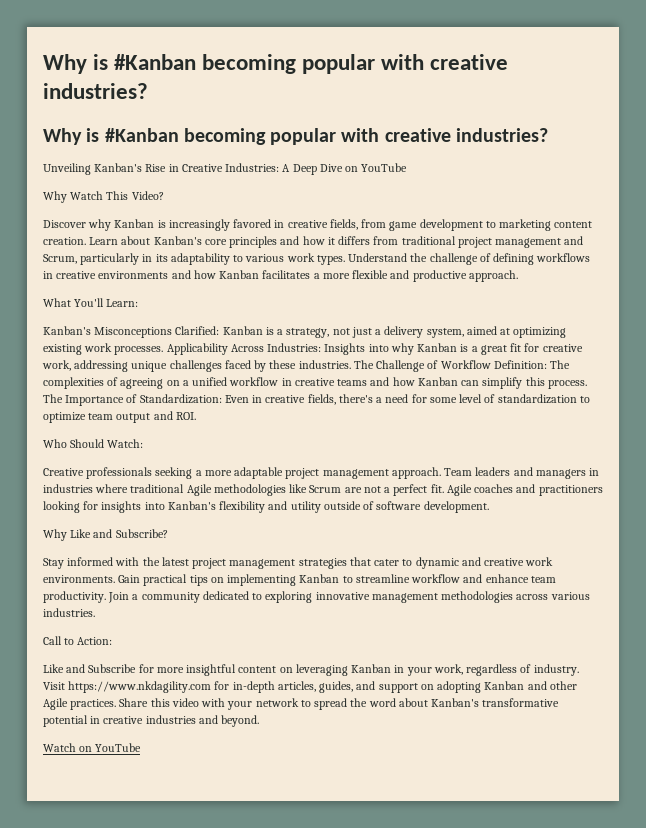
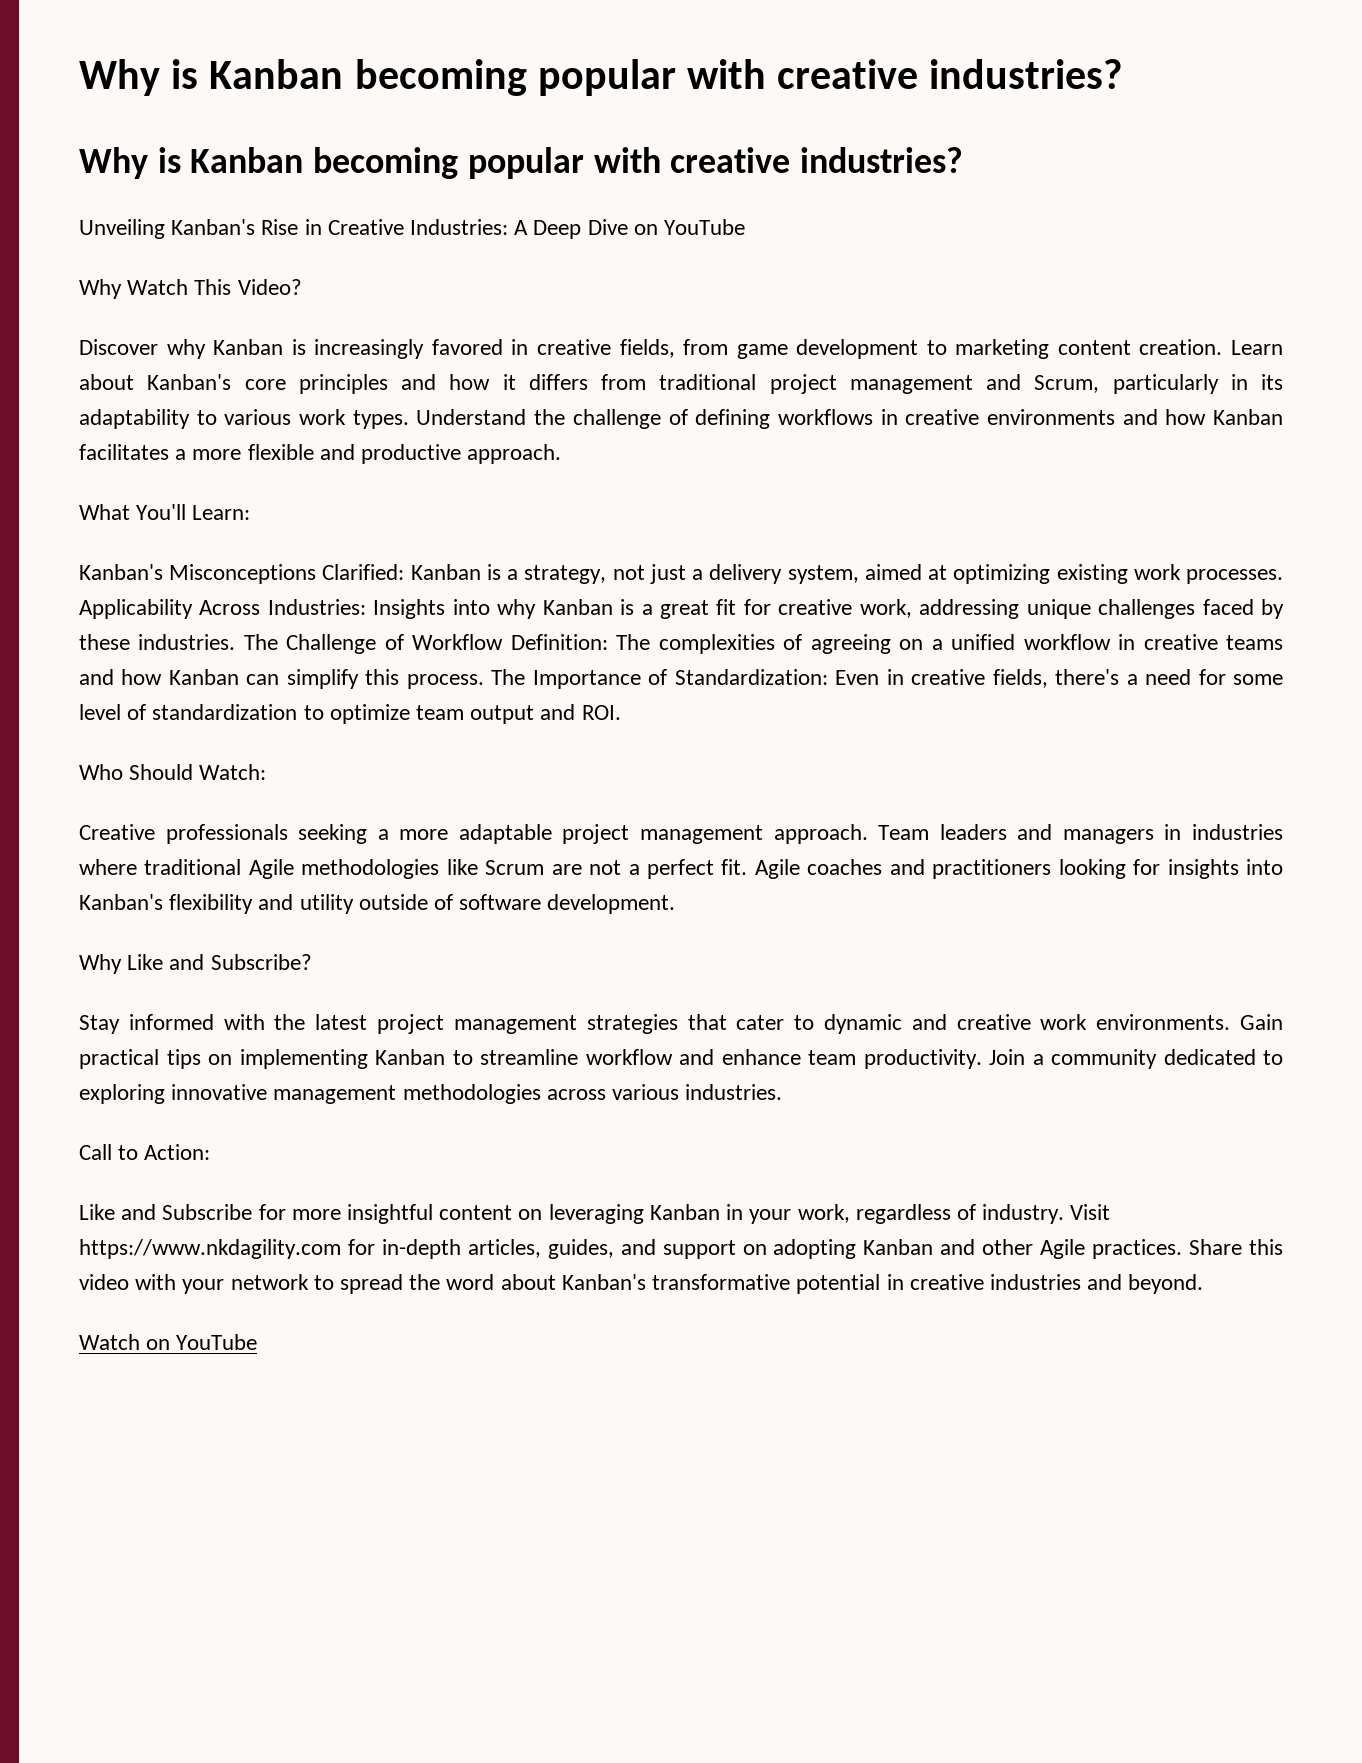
[43,54,197,74] Why is #Kanban -> [79,59,344,96] Why is Kanban
[104,128,179,142] #Kanban -> [190,147,304,173] Kanban

